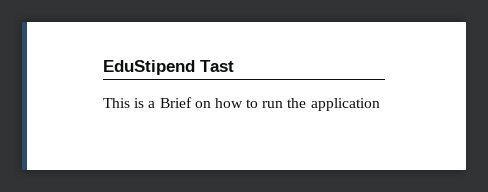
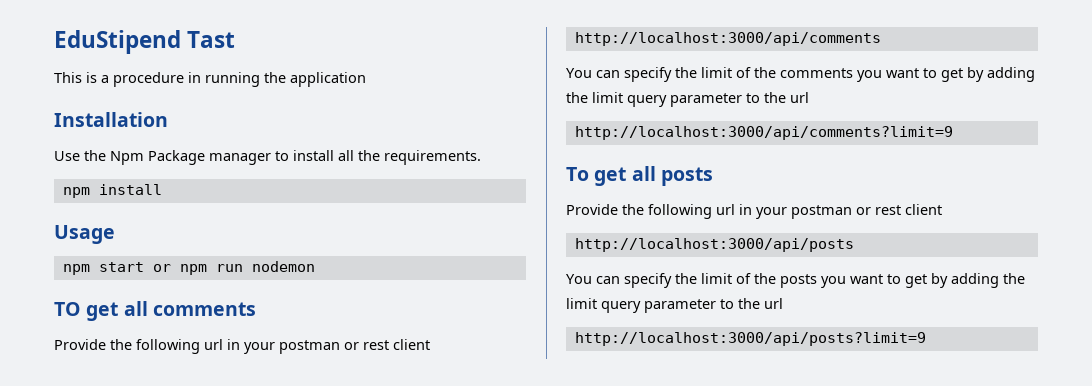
[159,97,380,111] Brief on how to run the application -> [113,72,366,87] [54,112,168,127] [54,150,481,165] [62,184,162,198] [54,225,115,244] [62,261,315,275] [54,301,256,321] [54,339,430,354] [574,32,881,46] [566,67,1035,82] [566,92,809,107] [574,126,953,140] [566,166,713,186] [566,204,942,219] [574,238,854,252] [566,273,1025,288] [566,298,783,313] [574,332,926,346] procedure in running the application // Installation // Use the Npm Package manager to install all the requirements. // npm install // Usage // npm start or npm run nodemon // TO get all comments // Provide the following url in your postman or rest client // http://localhost:3000/api/comments // You can specify the limit of the comments you want to get by adding the limit query parameter to the url // http://localhost:3000/api/comments?limit=9 // To get all posts // Provide the following url in your postman or rest client // http://localhost:3000/api/posts // You can specify the limit of the posts you want to get by adding the limit query parameter to the url // http://localhost:3000/api/posts?limit=9

